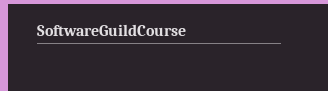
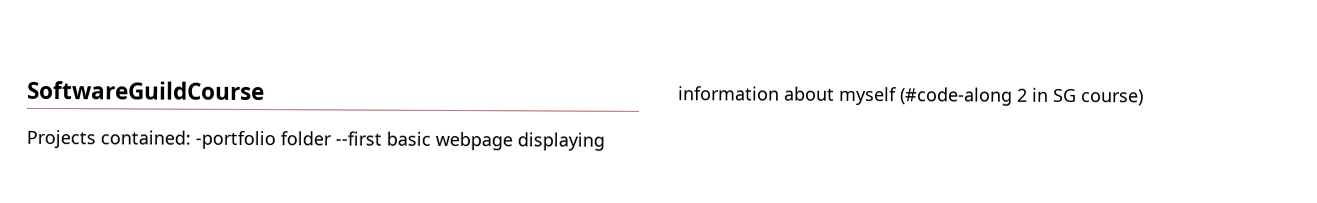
(186, 30) none -> [26,129,605,151] [678,86,1144,106] // Projects contained: -portfolio folder --first basic webpage displaying information about myself (#code-along 2 in SG course)

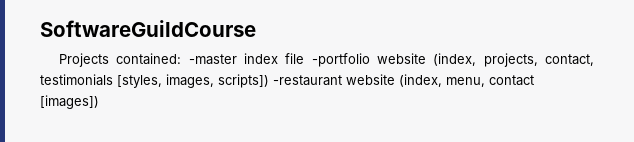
[195,130,605,151] [678,86,1144,106] -portfolio folder --first basic webpage displaying information about myself (#code-along 2 in SG course) -> [188,53,594,67] [40,74,534,88] [40,95,99,109] -master index file -portfolio website (index, projects, contact, testimonials [styles, images, scripts]) -restaurant website (index, menu, contact [images])

